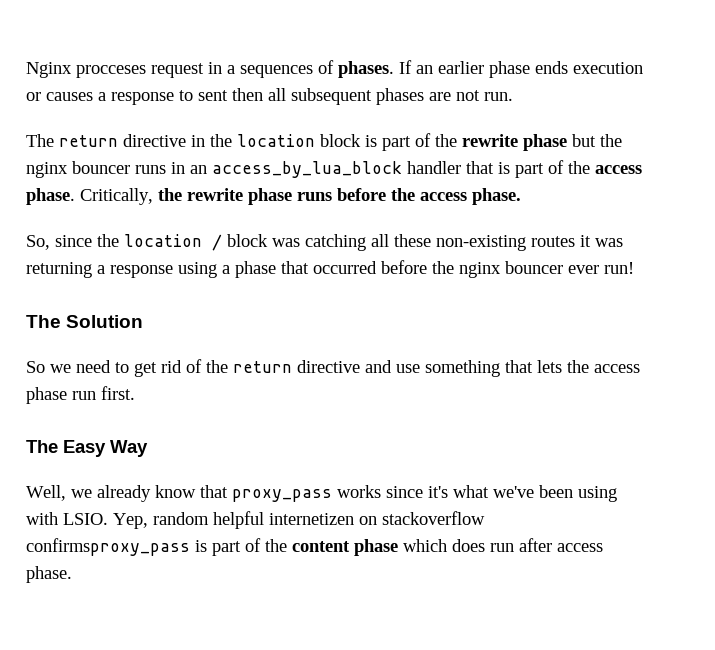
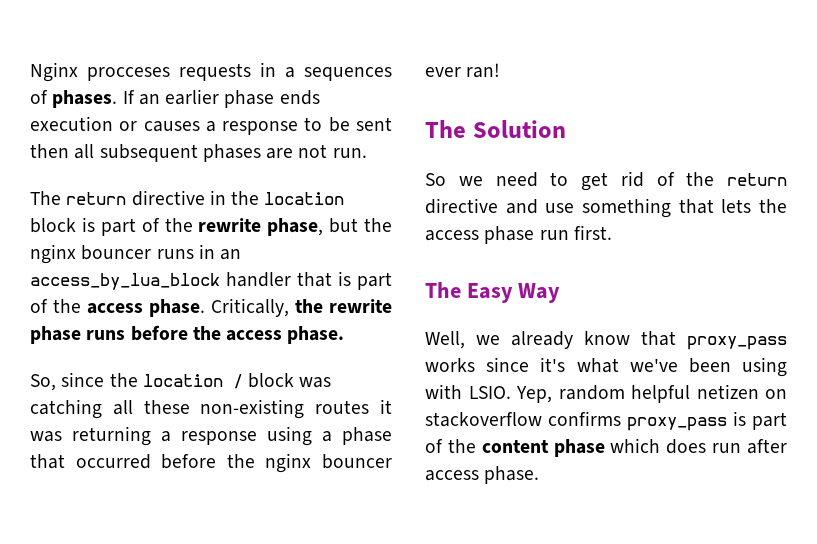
[151,63,204,78] request -> [179,63,251,81] requests
(193, 95) none -> [328,117,350,132] be
[523,134,567,151] phase -> [267,218,324,236] phase,
[604,262,634,274] run! -> [466,63,501,78] ran!
[269,513,354,525] internetizen -> [696,384,759,399] netizen
[26,538,190,556] confirmsproxy_pass -> [548,411,727,431] confirms proxy_pass

